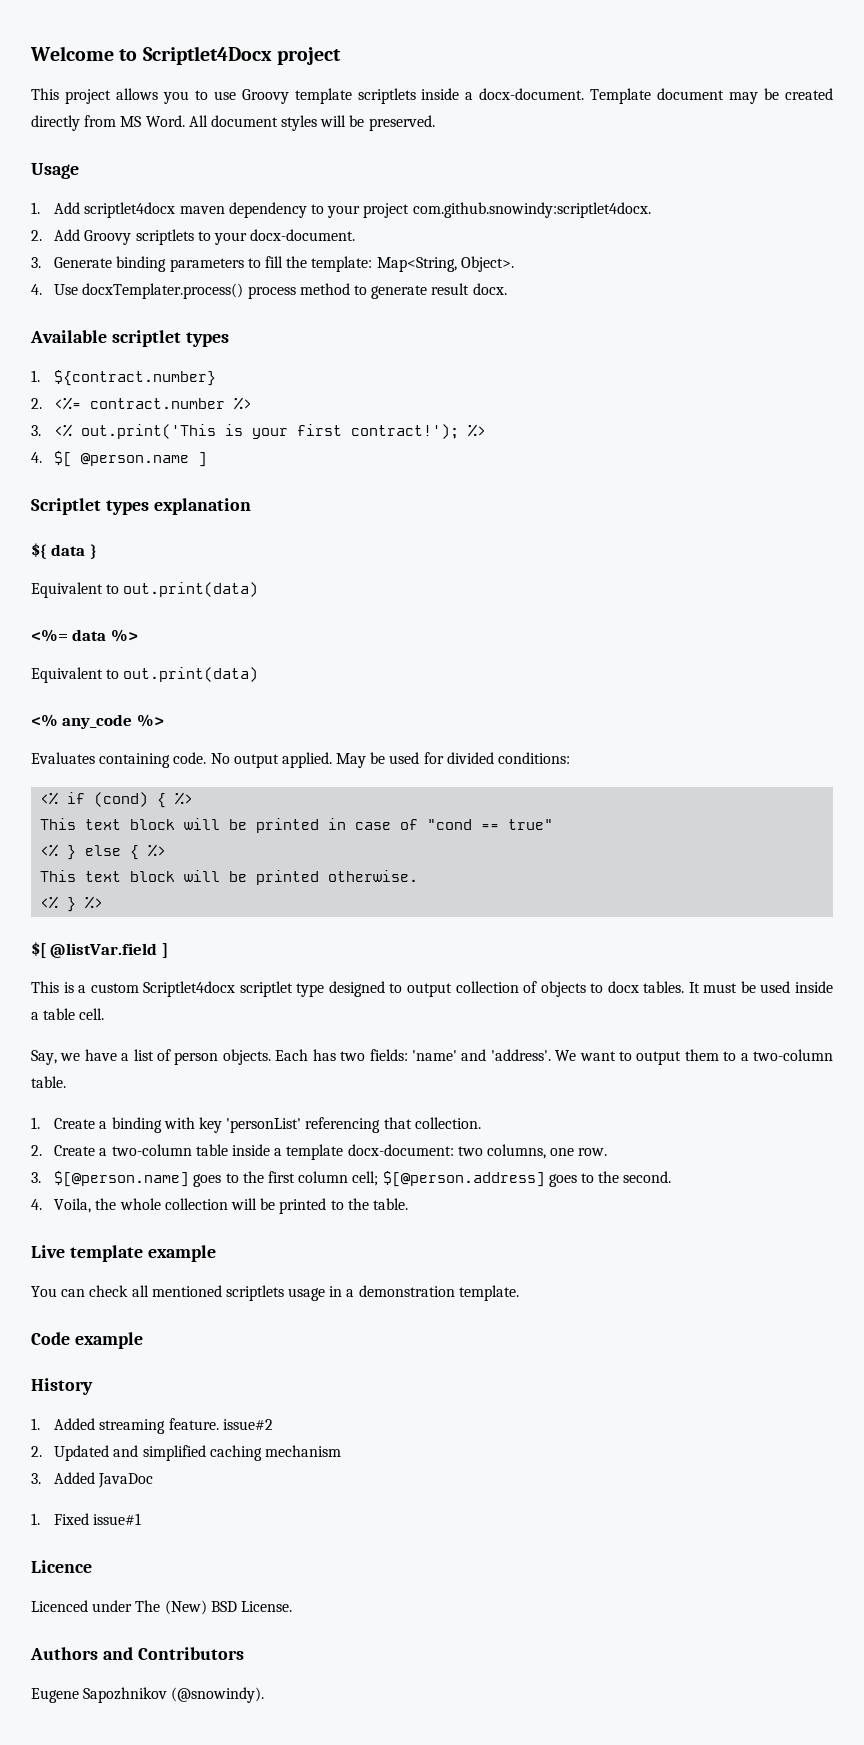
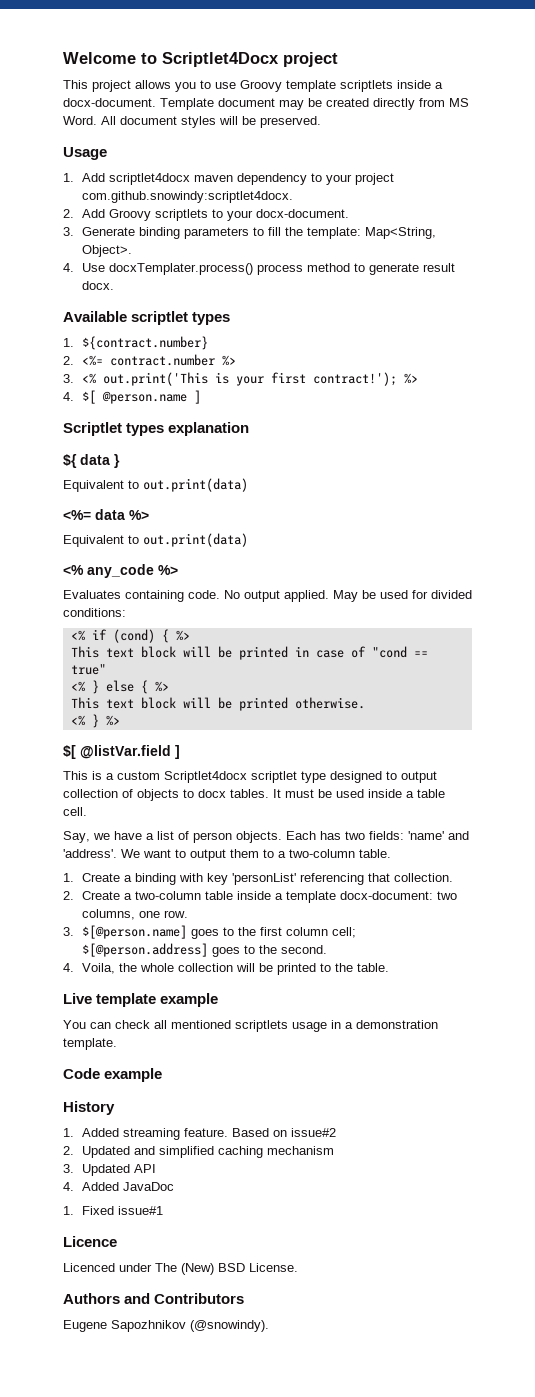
(219, 1424) none -> [231,1128,287,1137] Based on
(41, 1478) none -> [81,1164,156,1176] [63,1182,74,1191] Updated API // 4.

